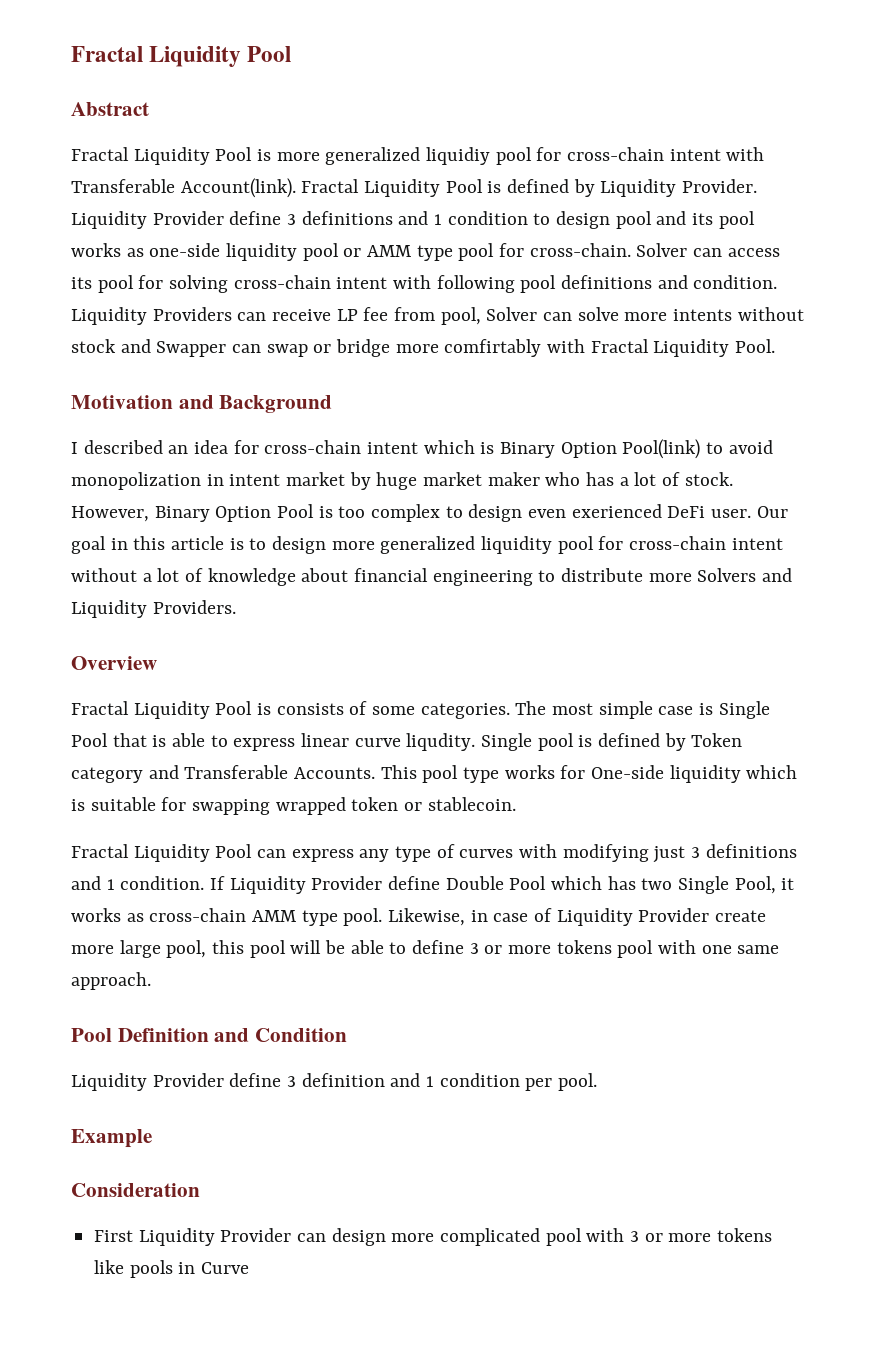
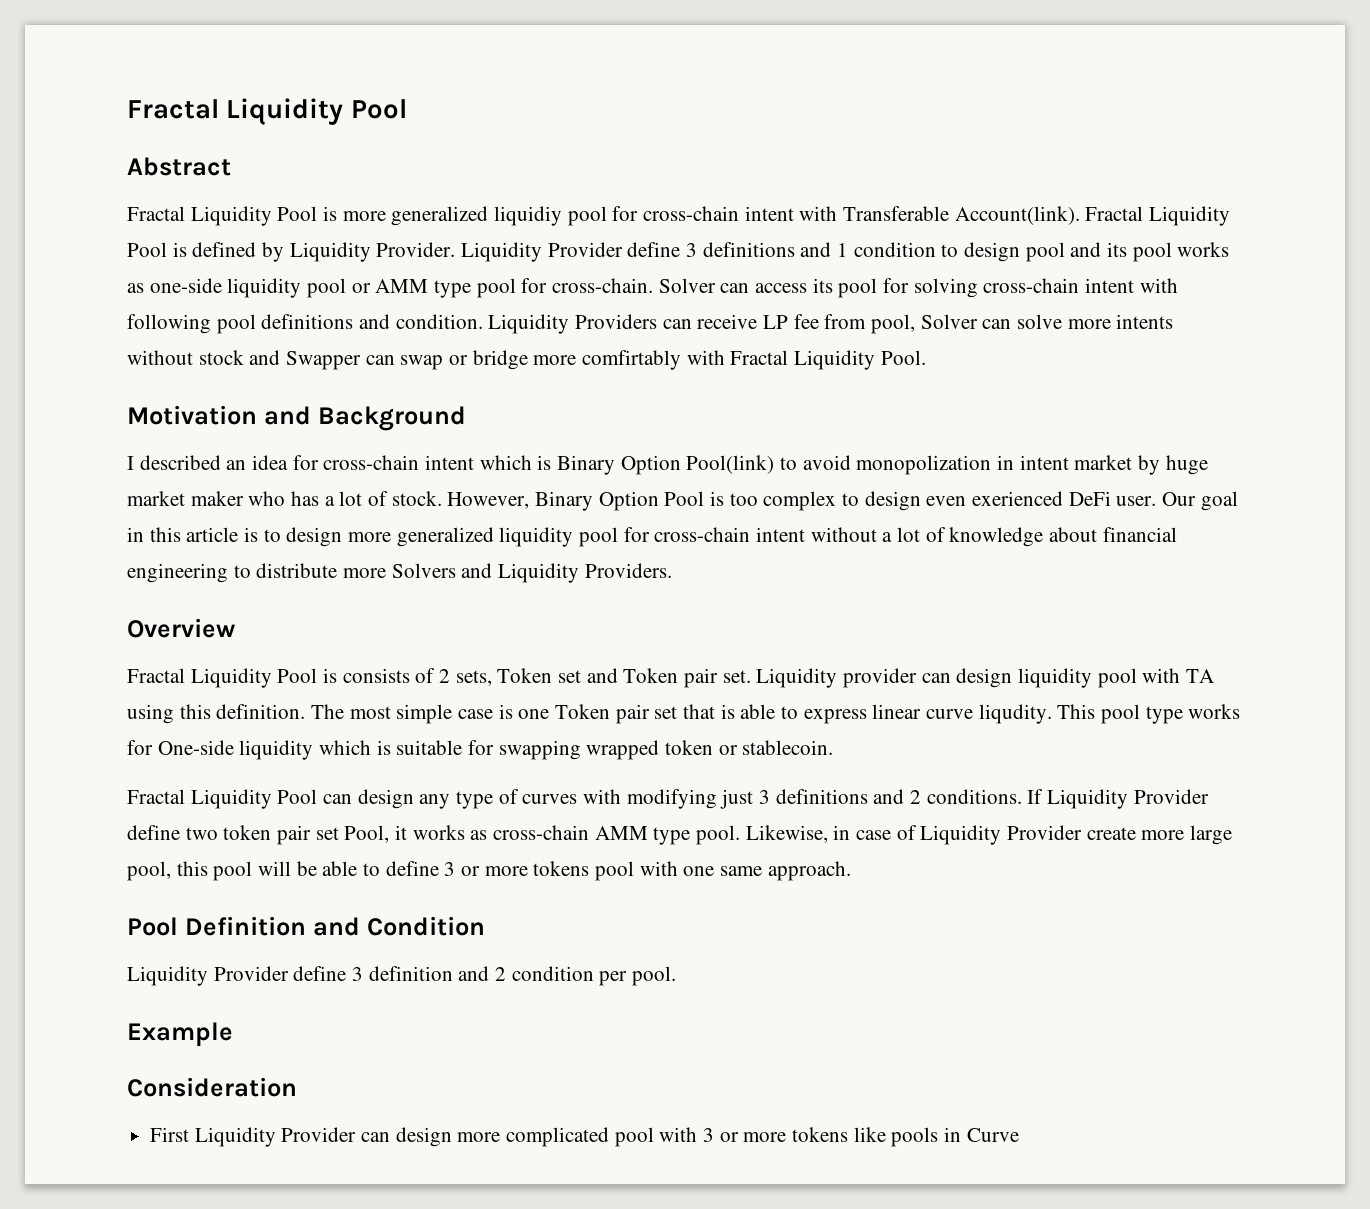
[372,703,510,719] some categories. -> [439,668,1215,688] [127,704,306,724] 2 sets, Token set and Token pair set. Liquidity provider can design liquidity pool with TA using this definition.
[718,701,770,719] [71,733,108,747] Single Pool -> [518,704,678,724] one Token pair set
[481,733,743,751] [71,765,376,783] Single pool is defined by Token category and Transferable Accounts. -> (1052, 714) none
[291,849,354,862] express -> [357,789,414,809] design
[106,876,205,890] 1 condition. -> [910,789,1022,804] 2 conditions.
[445,876,730,894] Double Pool which has two Single -> [185,825,339,845] two token pair set
[426,1076,435,1087] 1 -> [495,967,507,981] 2

